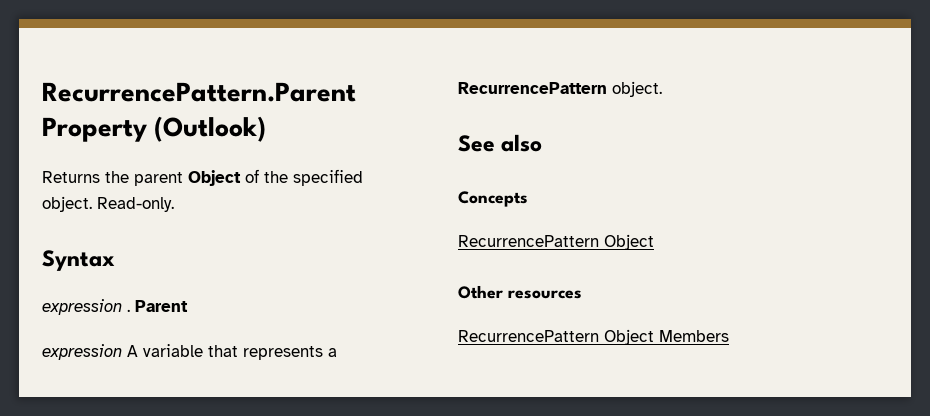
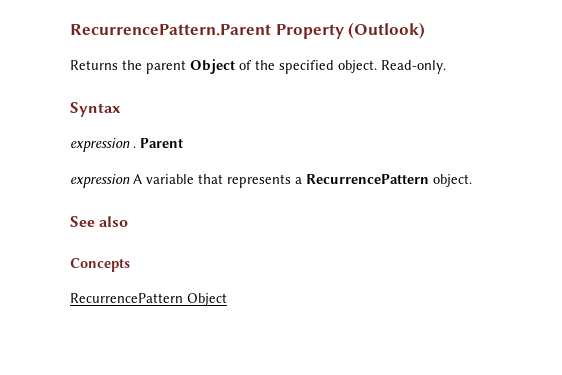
[458,285,582,299] [458,329,729,345] // Other resources // RecurrencePattern Object Members -> (227, 299) none

